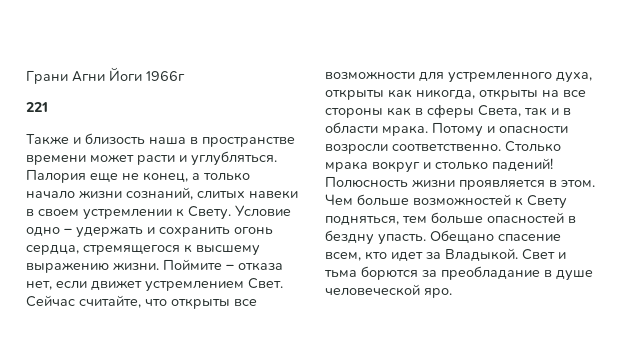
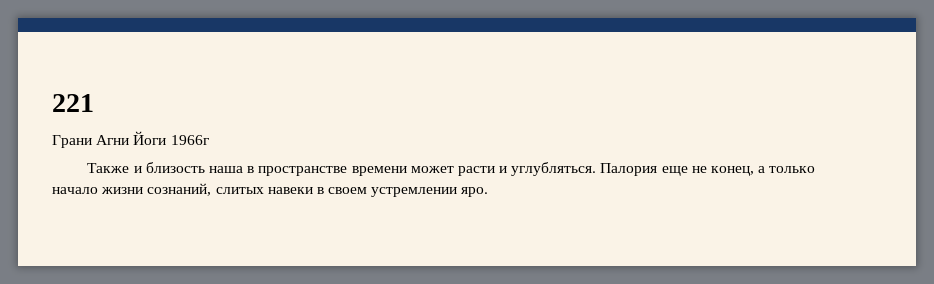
(26, 77) none -> [52,94,94,112] 221 //
[26,102,48,112] // 221 -> (209, 140) none
[176,205,291,220] [26,226,273,238] [26,244,260,256] [26,259,283,273] [26,278,283,292] [26,295,257,309] [325,71,592,83] [325,89,586,100] [325,104,571,118] [325,122,568,137] [325,141,561,154] [325,158,553,173] [325,176,595,190] [325,194,567,209] [325,212,576,225] [325,230,561,245] [325,248,566,261] [324,266,593,281] [325,284,420,296] к Свету. Условие одно – удержать и сохранить огонь сердца, стремящегося к высшему выражению жизни. Поймите – отказа нет, если движет устремлением Свет. Сейчас считайте, что открыты все возможности для устремленного духа, открыты как никогда, открыты на все стороны как в сферы Света, так и в области мрака. Потому и опасности возросли соответственно. Столько мрака вокруг и столько падений! Полюсность жизни проявляется в этом. Чем больше возможностей к Свету подняться, тем больше опасностей в бездну упасть. Обещано спасение всем, кто идет за Владыкой. Свет и тьма борются за преобладание в душе человеческой -> (458, 192) none

